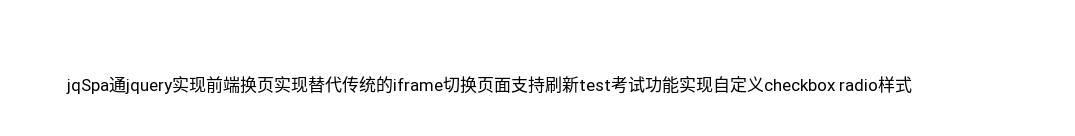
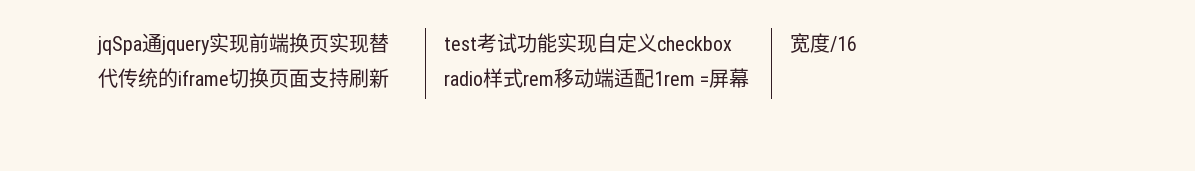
(913, 84) none -> [523,68,750,88] [790,33,857,53] rem移动端适配1rem =屏幕宽度/16

